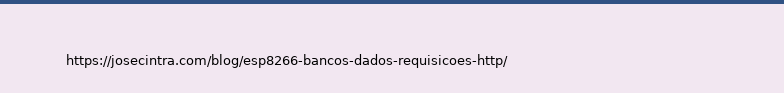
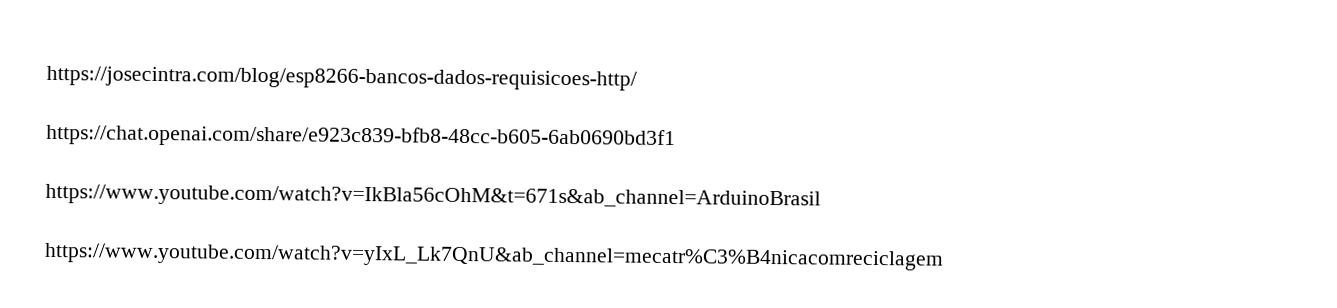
(508, 61) none -> [46,123,676,151] [45,183,821,211] [44,242,944,271] // https://chat.openai.com/share/e923c839-bfb8-48cc-b605-6ab0690bd3f1 // https://www.youtube.com/watch?v=IkBla56cOhM&t=671s&ab_channel=ArduinoBrasil // https://www.youtube.com/watch?v=yIxL_Lk7QnU&ab_channel=mecatr%C3%B4nicacomreciclagem

